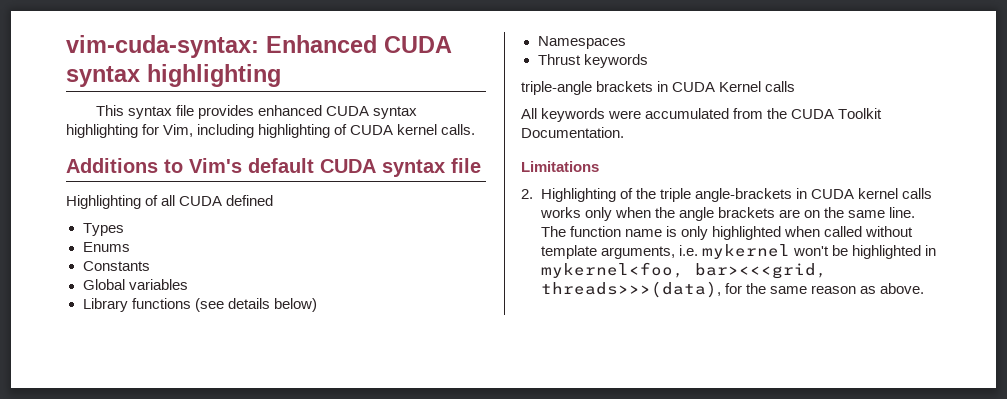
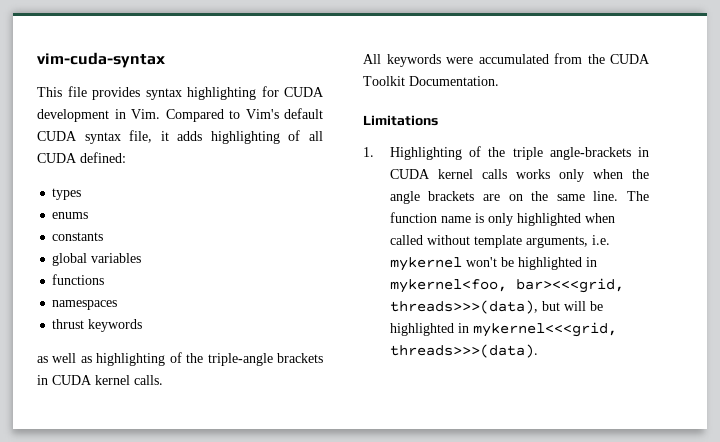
[66,35,452,58] [66,64,281,87] vim-cuda-syntax: Enhanced CUDA syntax highlighting -> [37,52,165,68] vim-cuda-syntax
[127,106,172,119] syntax -> (62, 92) none
[258,105,370,116] enhanced CUDA -> (140, 93) none
[163,124,476,138] [66,158,158,173] Vim, including highlighting of CUDA kernel calls. // Additions -> [284,87,324,97] [37,109,224,122] CUDA development in Vim. Compared
[451,158,481,173] [66,195,274,209] [82,223,124,236] [82,242,130,252] [82,261,150,271] [82,279,125,290] file // Highlighting of all CUDA defined // Types // Enums // Constants // Global -> [129,130,323,144] [37,152,126,163] [52,188,82,200] [52,212,89,219] [52,232,104,241] [52,253,88,266] file, it adds highlighting of all CUDA defined: // types // enums // constants // global
[82,298,128,312] Library -> (142, 258) none
[194,298,317,312] [537,36,626,49] [537,54,648,68] (see details below) // Namespaces // Thrust keywords // -> [52,300,118,310] [52,319,143,332] [37,352,204,366] // namespaces // thrust keywords // as well as highlighting of the
[719,81,796,92] Kernel calls -> [95,375,163,385] kernel calls.
[521,189,533,199] 2. -> [363,147,374,157] 1.
[724,283,924,294] for the same reason as above. -> [541,301,603,311] [389,322,617,337] [389,344,538,358] but will be highlighted in mykernel<<<grid, threads>>>(data).

